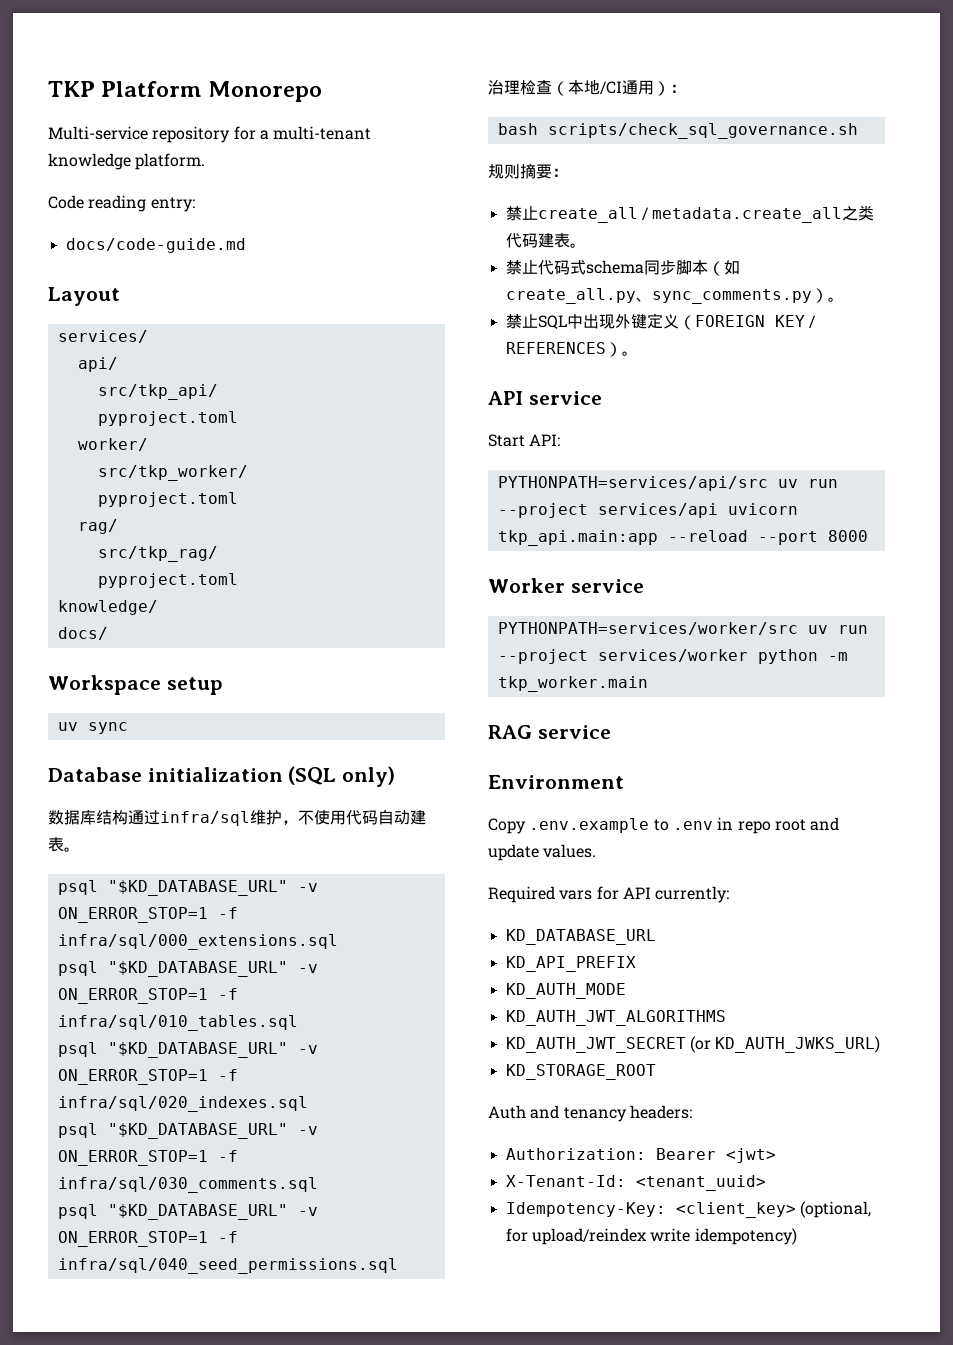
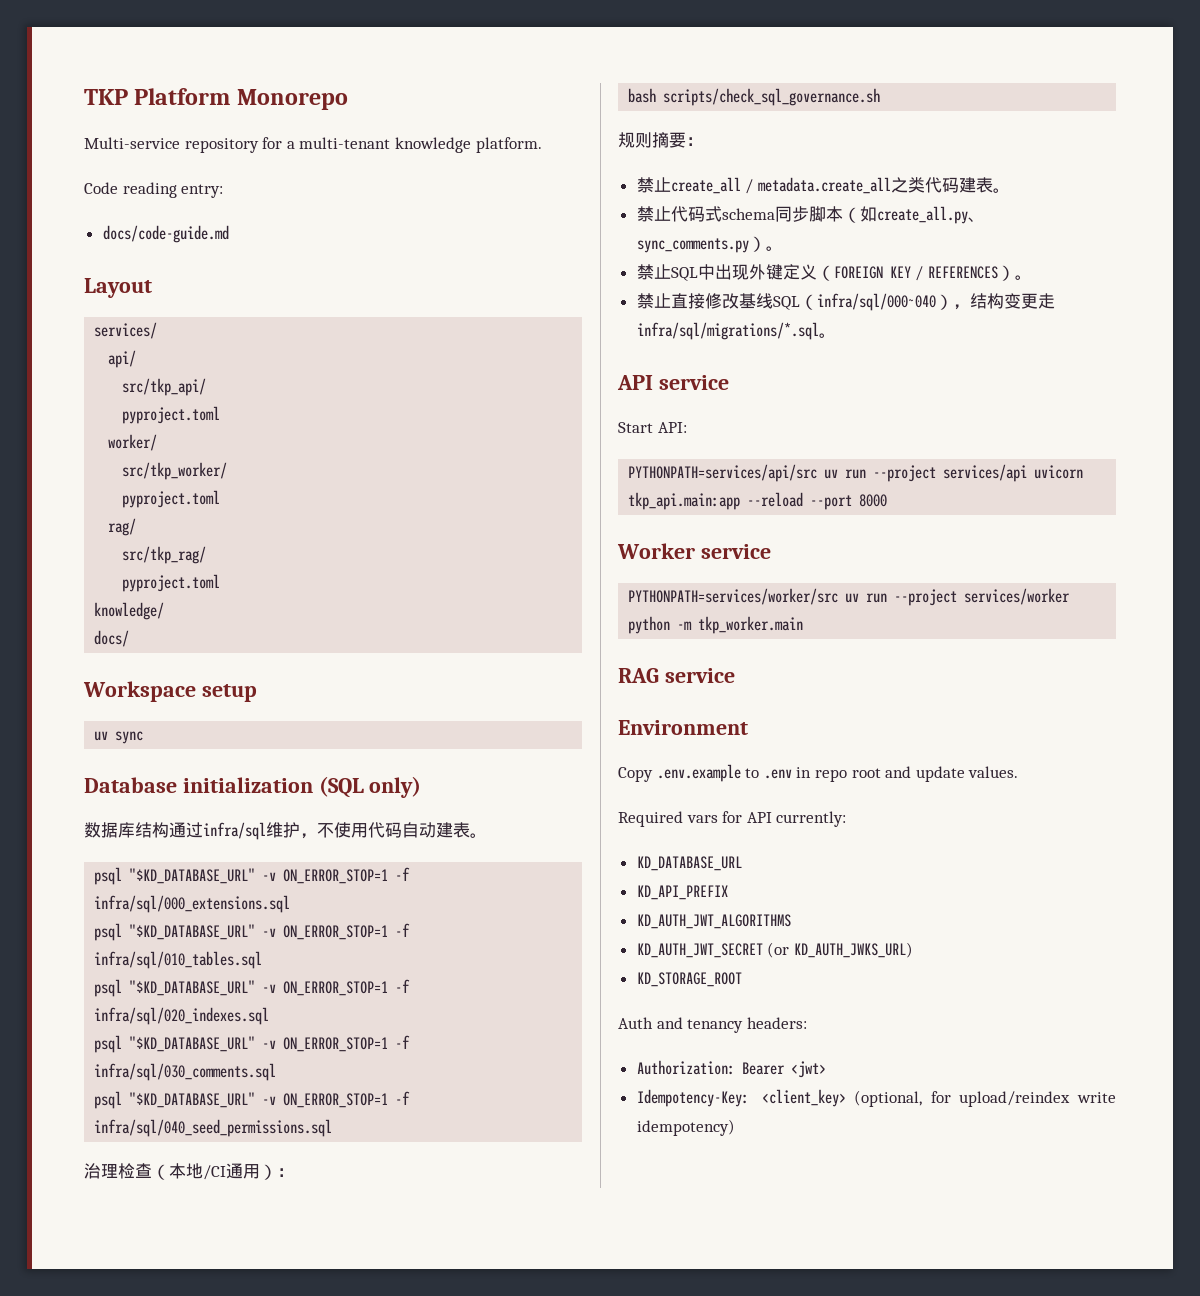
(638, 353) none -> [636,293,1055,311] [636,322,836,340] // 禁止直接修改基线SQL（infra/sql/000~040），结构变更走infra/sql/migrations/*.sql。
[505,983,626,999] // KD_AUTH_MODE -> (728, 892) none
[505,1175,766,1191] // X-Tenant-Id: <tenant_uuid> -> (826, 1069) none

